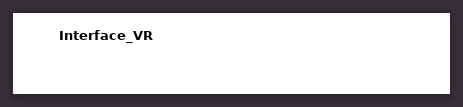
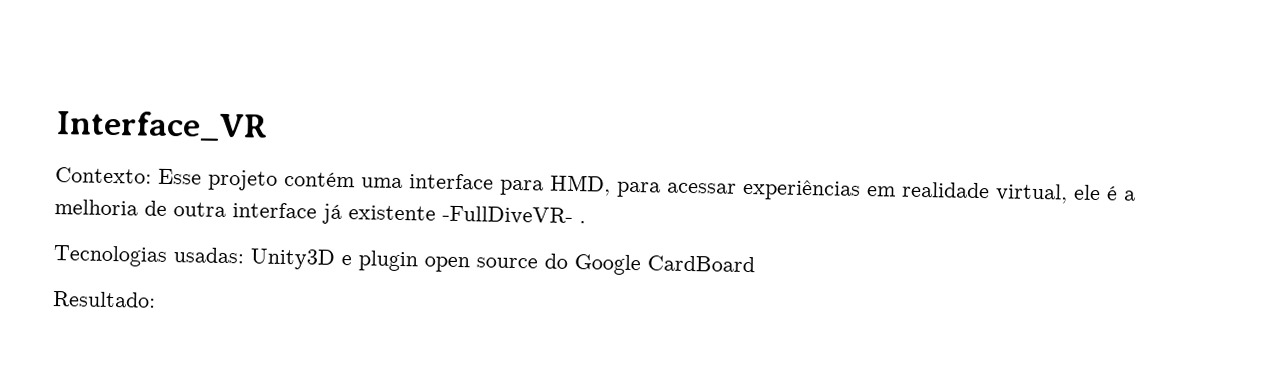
(153, 36) none -> [55,167,1136,204] [54,199,586,225] [53,245,755,276] [52,291,156,308] // Contexto: Esse projeto contém uma interface para HMD, para acessar experiências em realidade virtual, ele é a melhoria de outra interface já existente -FullDiveVR- . // Tecnologias usadas: Unity3D e plugin open source do Google CardBoard // Resultado:

